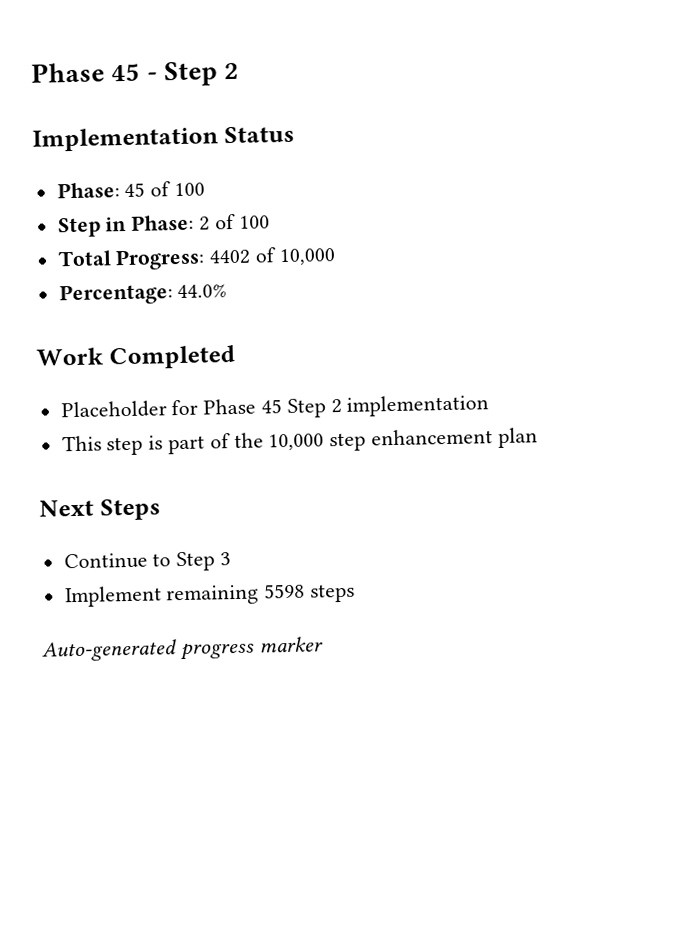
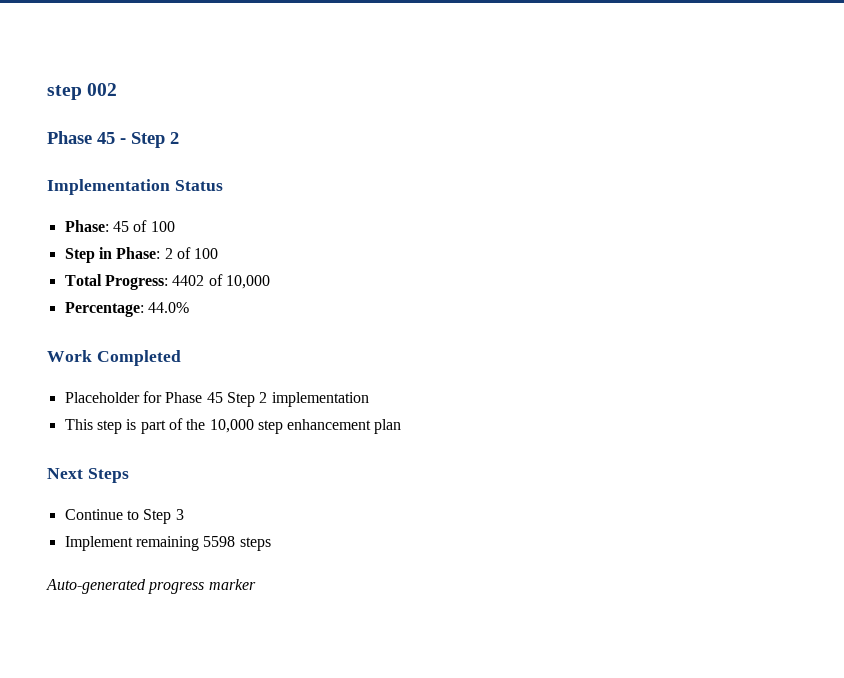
(31, 72) none -> [47,83,118,100] step 002 //

